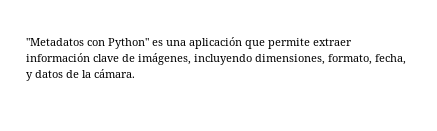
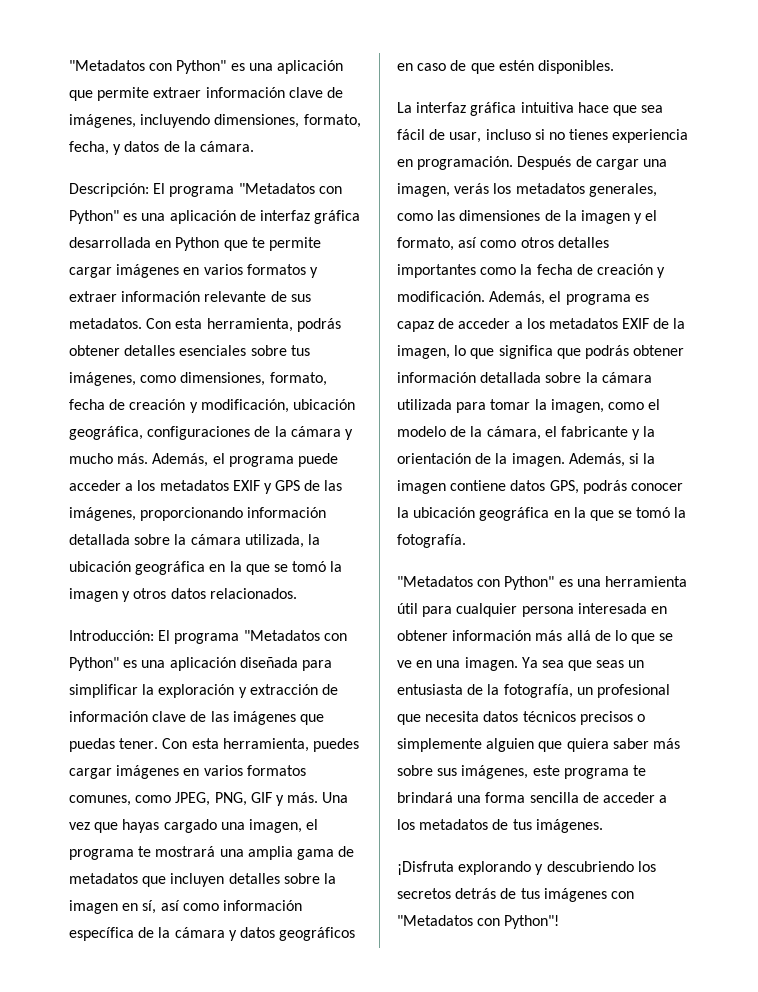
(135, 73) none -> [69,183,342,197] [69,210,361,224] [69,237,321,251] [69,264,318,278] [69,291,311,302] [69,318,341,332] [69,345,310,356] [69,372,327,386] [69,399,355,413] [69,426,353,440] [69,453,338,467] [69,480,343,494] [69,507,327,521] [69,534,320,548] [69,561,343,575] [69,588,297,602] [69,630,347,644] [69,657,332,671] [69,684,338,698] [69,711,324,725] [69,738,359,752] [69,765,306,779] [69,792,349,806] [69,819,319,833] [69,846,355,860] [69,873,336,887] [69,900,302,914] [69,927,356,941] [397,60,614,74] [397,102,664,116] [397,129,689,143] [397,156,667,170] [397,183,657,197] [397,210,658,224] [397,237,609,251] [397,264,666,278] [397,291,649,305] [397,318,686,332] [397,345,685,359] [397,372,652,383] [397,399,661,413] [397,426,656,440] [397,453,656,467] [397,480,683,494] [397,507,687,521] [397,534,466,548] [397,576,687,590] [397,603,667,617] [397,630,674,644] [397,657,645,671] [397,684,670,698] [397,711,645,725] [397,738,680,752] [397,765,646,779] [397,792,668,803] [397,819,603,833] [397,861,656,875] [397,888,634,902] [397,915,560,929] // Descripción: El programa "Metadatos con Python" es una aplicación de interfaz gráfica desarrollada en Python que te permite cargar imágenes en varios formatos y extraer información relevante de sus metadatos. Con esta herramienta, podrás obtener detalles esenciales sobre tus imágenes, como dimensiones, formato, fecha de creación y modificación, ubicación geográfica, configuraciones de la cámara y mucho más. Además, el programa puede acceder a los metadatos EXIF y GPS de las imágenes, proporcionando información detallada sobre la cámara utilizada, la ubicación geográfica en la que se tomó la imagen y otros datos relacionados. // Introducción: El programa "Metadatos con Python" es una aplicación diseñada para simplificar la exploración y extracción de información clave de las imágenes que puedas tener. Con esta herramienta, puedes cargar imágenes en varios formatos comunes, como JPEG, PNG, GIF y más. Una vez que hayas cargado una imagen, el programa te mostrará una amplia gama de metadatos que incluyen detalles sobre la imagen en sí, así como información específica de la cámara y datos geográficos en caso de que estén disponibles. // La interfaz gráfica intuitiva hace que sea fácil de usar, incluso si no tienes experiencia en programación. Después de cargar una imagen, verás los metadatos generales, como las dimensiones de la imagen y el formato, así como otros detalles importantes como la fecha de creación y modificación. Además, el programa es capaz de acceder a los metadatos EXIF de la imagen, lo que significa que podrás obtener información detallada sobre la cámara utilizada para tomar la imagen, como el modelo de la cámara, el fabricante y la orientación de la imagen. Además, si la imagen contiene datos GPS, podrás conocer la ubicación geográfica en la que se tomó la fotografía. // "Metadatos con Python" es una herramienta útil para cualquier persona interesada en obtener información más allá de lo que se ve en una imagen. Ya sea que seas un entusiasta de la fotografía, un profesional que necesita datos técnicos precisos o simplemente alguien que quiera saber más sobre sus imágenes, este programa te brindará una forma sencilla de acceder a los metadatos de tus imágenes. // ¡Disfruta explorando y descubriendo los secretos detrás de tus imágenes con "Metadatos con Python"!

